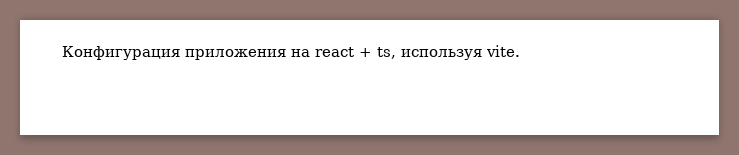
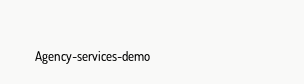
[62,45,520,60] Конфигурация приложения на react + ts, используя vite. -> [35,51,150,64] Agency-services-demo

